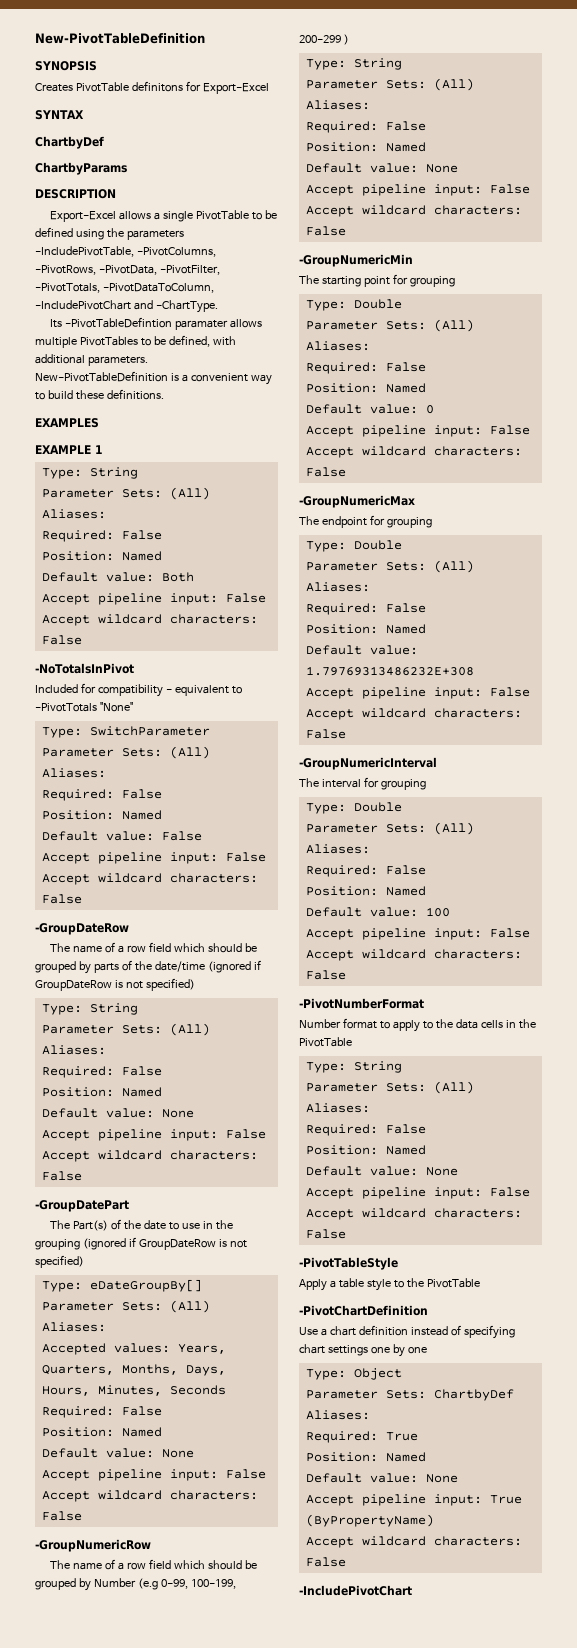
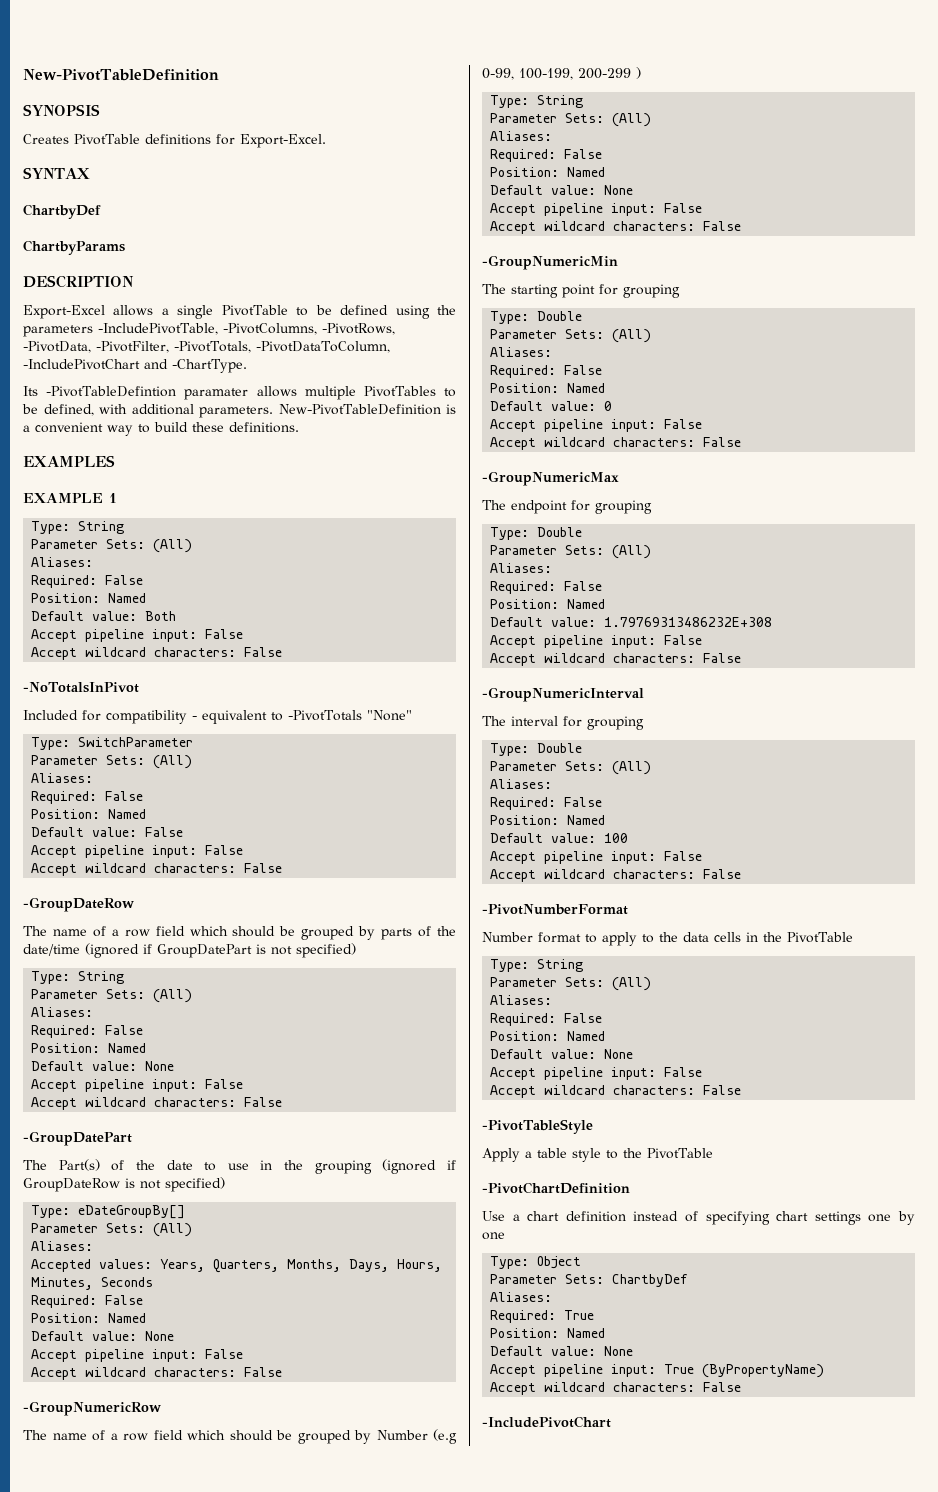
[131,81,269,94] definitons for Export-Excel -> [144,134,326,148] definitions for Export-Excel.
[35,980,112,991] GroupDateRow -> [157,944,252,958] GroupDatePart

